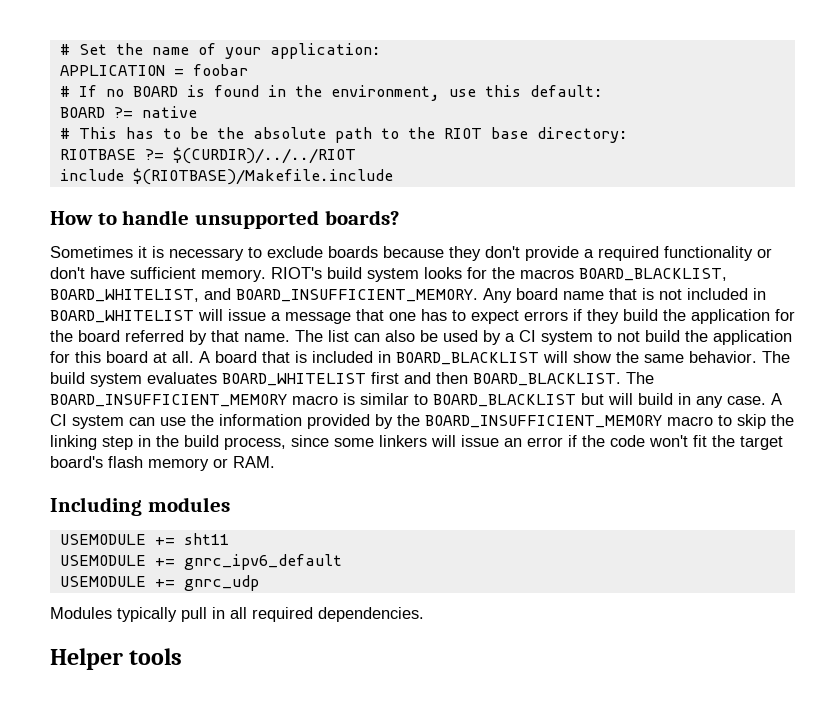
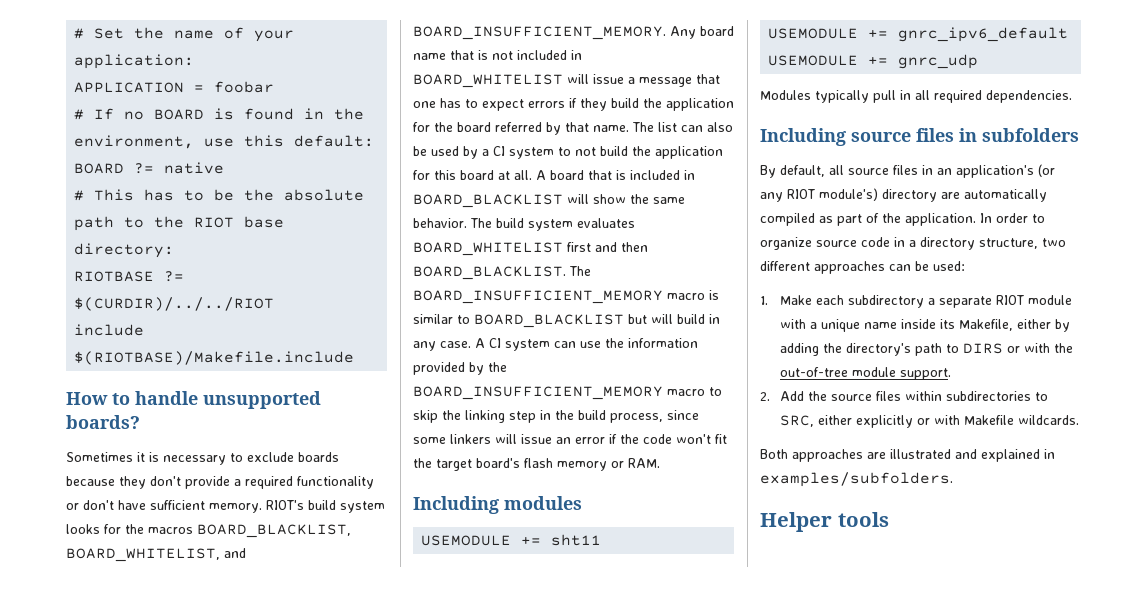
(424, 614) none -> [760,128,1079,146] [760,164,1055,178] [760,188,1047,202] [760,213,1045,226] [760,237,1066,250] [760,261,965,274] [760,295,1073,308] [780,319,1071,332] [780,343,1074,356] [780,367,952,380] [760,391,1049,401] [780,415,1080,428] [760,449,1055,462] [760,472,953,487] // Including source files in subfolders // By default, all source files in an application's (or any RIOT module's) directory are automatically compiled as part of the application. In order to organize source code in a directory structure, two different approaches can be used: // 1. Make each subdirectory a separate RIOT module with a unique name inside its Makefile, either by adding the directory's path to DIRS or with the out-of-tree module support. // 2. Add the source files within subdirectories to SRC, either explicitly or with Makefile wildcards. // Both approaches are illustrated and explained in examples/subfolders.

